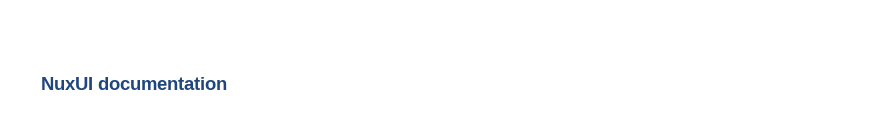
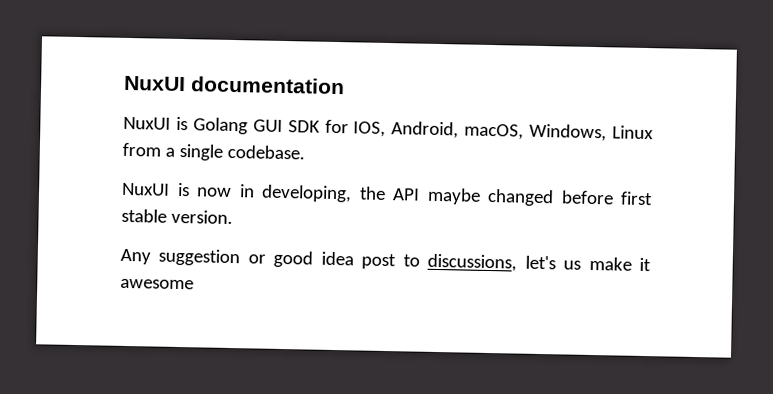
(227, 83) none -> [123,116,654,142] [122,142,305,161] [121,182,653,207] [121,208,233,225] [120,248,651,272] [120,278,194,290] // NuxUI is Golang GUI SDK for IOS, Android, macOS, Windows, Linux from a single codebase. // NuxUI is now in developing, the API maybe changed before first stable version. // Any suggestion or good idea post to discussions, let's us make it awesome

